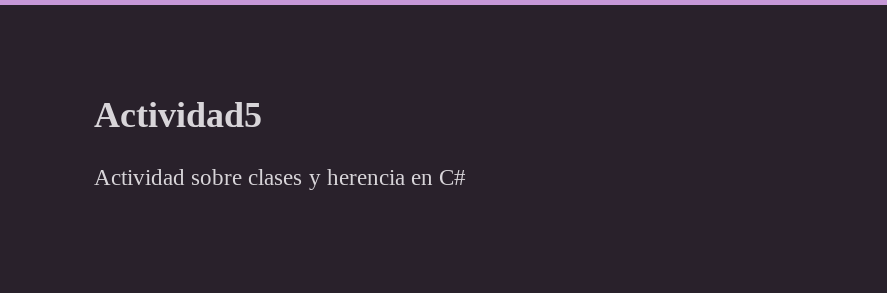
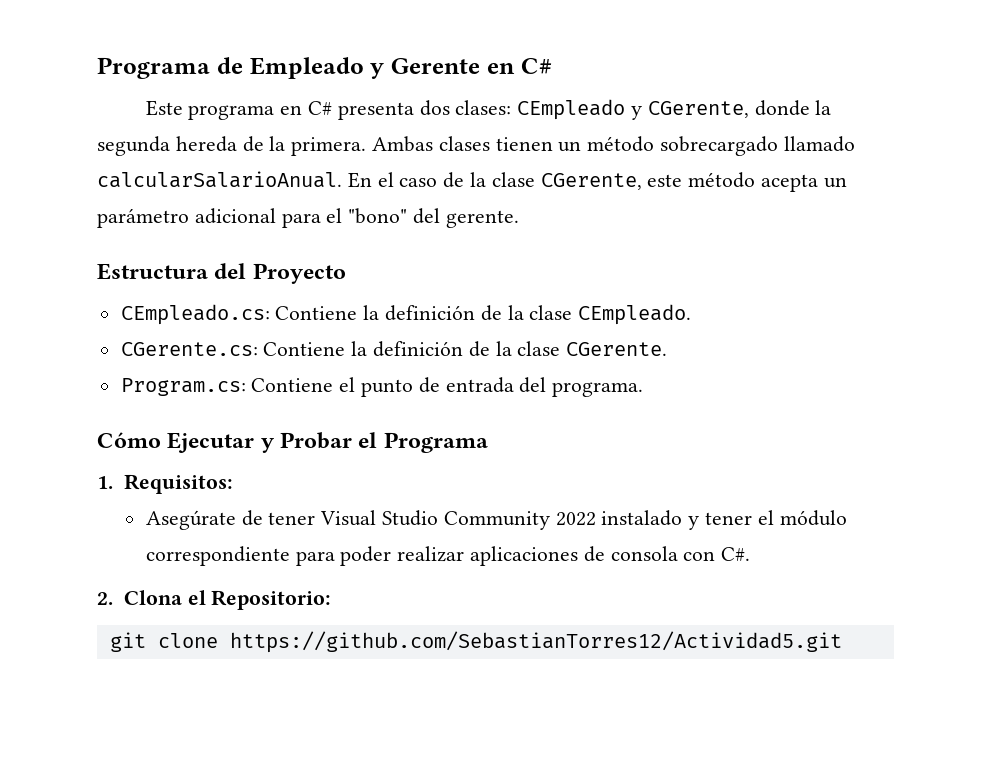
[94,102,262,127] [94,169,467,190] Actividad5 // Actividad sobre clases y herencia en C# -> [97,57,552,79] [145,99,832,120] [97,136,855,156] [97,171,847,192] [97,208,519,228] [97,263,346,284] [120,304,692,325] [120,341,668,357] [120,377,644,397] [97,432,488,453] [97,474,233,494] [145,510,847,530] [145,546,751,566] [97,590,332,610] [109,631,842,653] Programa de Empleado y Gerente en C# // Este programa en C# presenta dos clases: CEmpleado y CGerente, donde la segunda hereda de la primera. Ambas clases tienen un método sobrecargado llamado calcularSalarioAnual. En el caso de la clase CGerente, este método acepta un parámetro adicional para el "bono" del gerente. // Estructura del Proyecto // CEmpleado.cs: Contiene la definición de la clase CEmpleado. // CGerente.cs: Contiene la definición de la clase CGerente. // Program.cs: Contiene el punto de entrada del programa. // Cómo Ejecutar y Probar el Programa // 1. Requisitos: // Asegúrate de tener Visual Studio Community 2022 instalado y tener el módulo correspondiente para poder realizar aplicaciones de consola con C#. // 2. Clona el Repositorio: // git clone https://github.com/SebastianTorres12/Actividad5.git

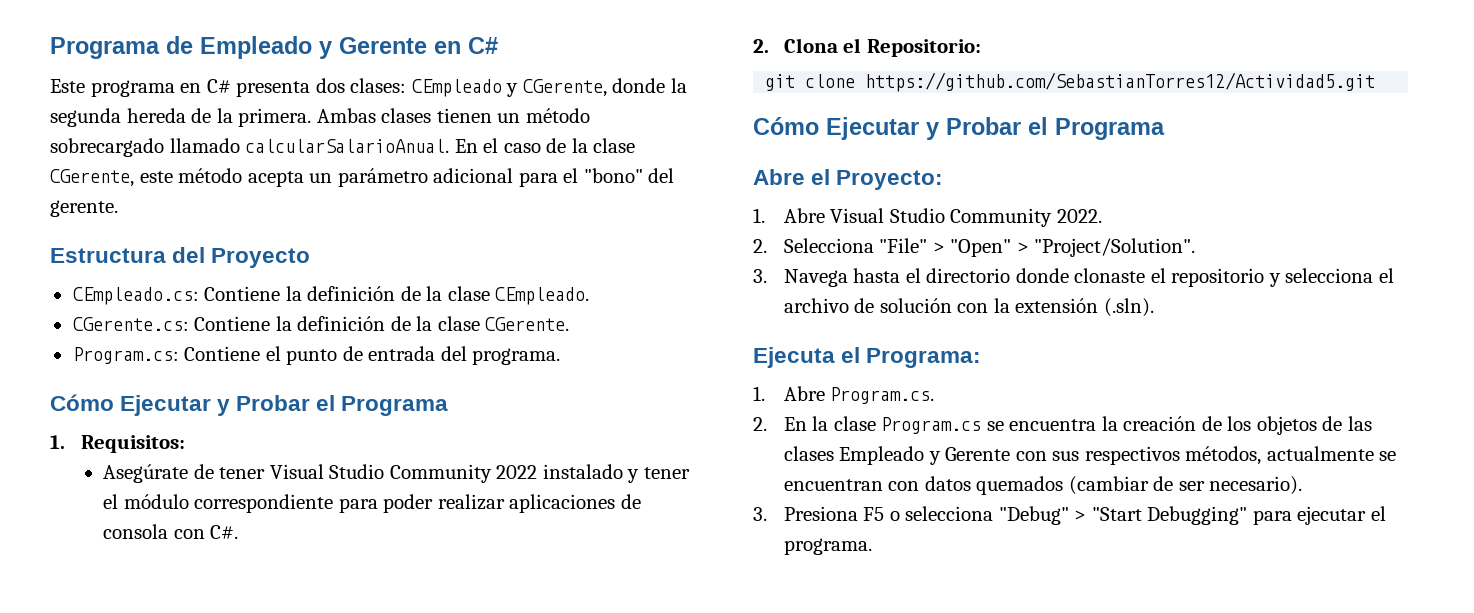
(842, 642) none -> [753,117,1165,140] [753,169,944,190] [753,208,1102,227] [753,238,1196,257] [753,268,1394,287] [783,298,1154,317] [753,347,982,368] [753,386,935,404] [753,416,1372,435] [783,446,1397,465] [783,476,1303,495] [753,506,1386,525] [783,538,872,555] // Cómo Ejecutar y Probar el Programa // Abre el Proyecto: // 1. Abre Visual Studio Community 2022. // 2. Selecciona "File" > "Open" > "Project/Solution". // 3. Navega hasta el directorio donde clonaste el repositorio y selecciona el archivo de solución con la extensión (.sln). // Ejecuta el Programa: // 1. Abre Program.cs. // 2. En la clase Program.cs se encuentra la creación de los objetos de las clases Empleado y Gerente con sus respectivos métodos, actualmente se encuentran con datos quemados (cambiar de ser necesario). // 3. Presiona F5 o selecciona "Debug" > "Start Debugging" para ejecutar el programa.

